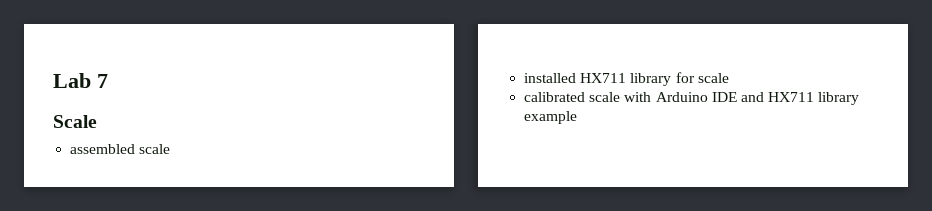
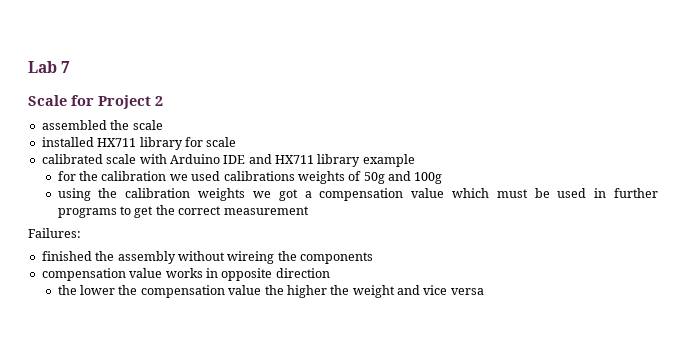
(97, 121) none -> [71,95,163,109] for Project 2
(136, 149) none -> [110,120,130,130] the
(578, 117) none -> [57,171,443,184] [57,188,658,201] [57,205,309,218] [28,228,81,238] [41,251,373,264] [41,268,330,281] [57,285,484,298] // for the calibration we used calibrations weights of 50g and 100g // using the calibration weights we got a compensation value which must be used in further programs to get the correct measurement // Failures: // finished the assembly without wireing the components // compensation value works in opposite direction // the lower the compensation value the higher the weight and vice versa

